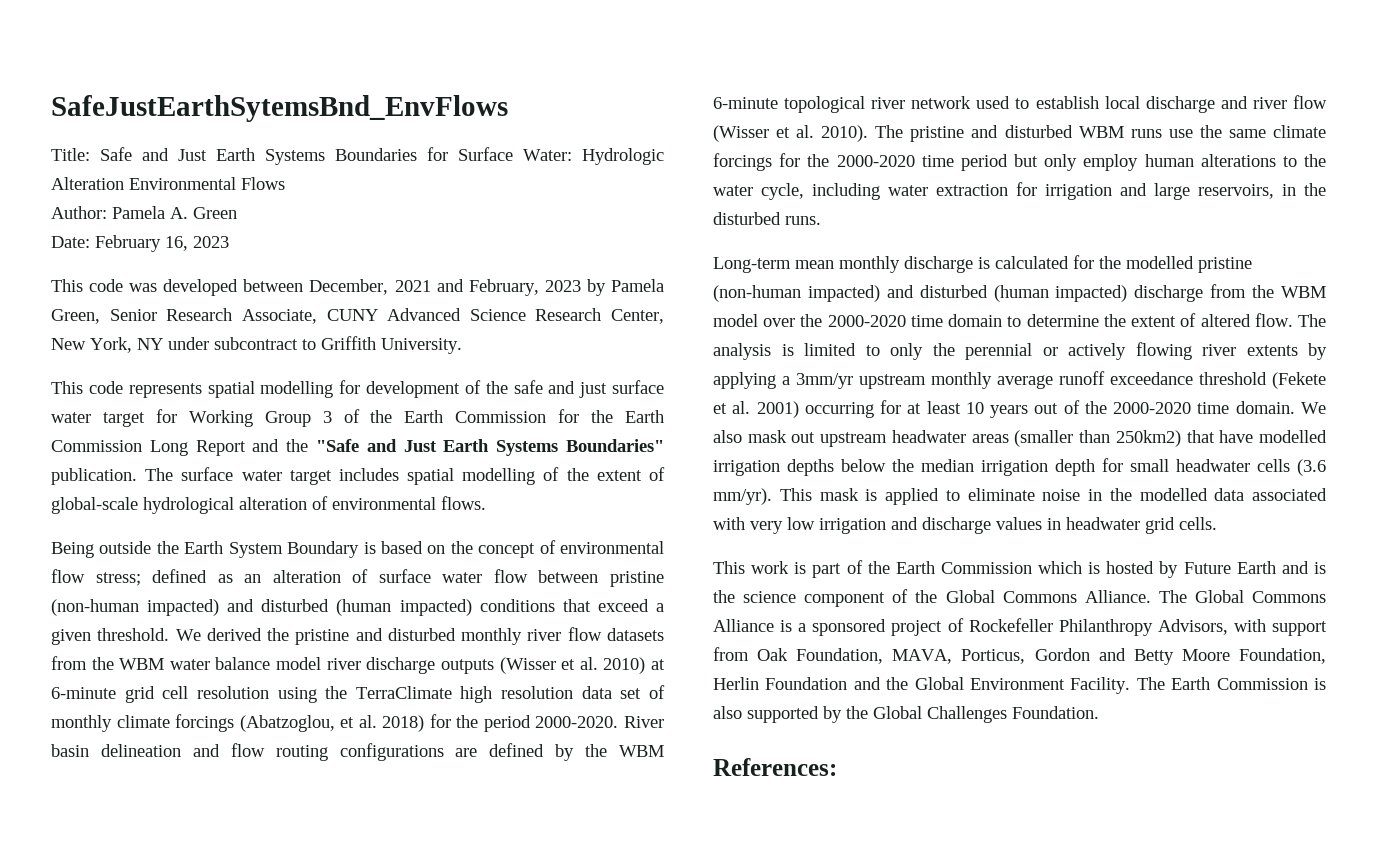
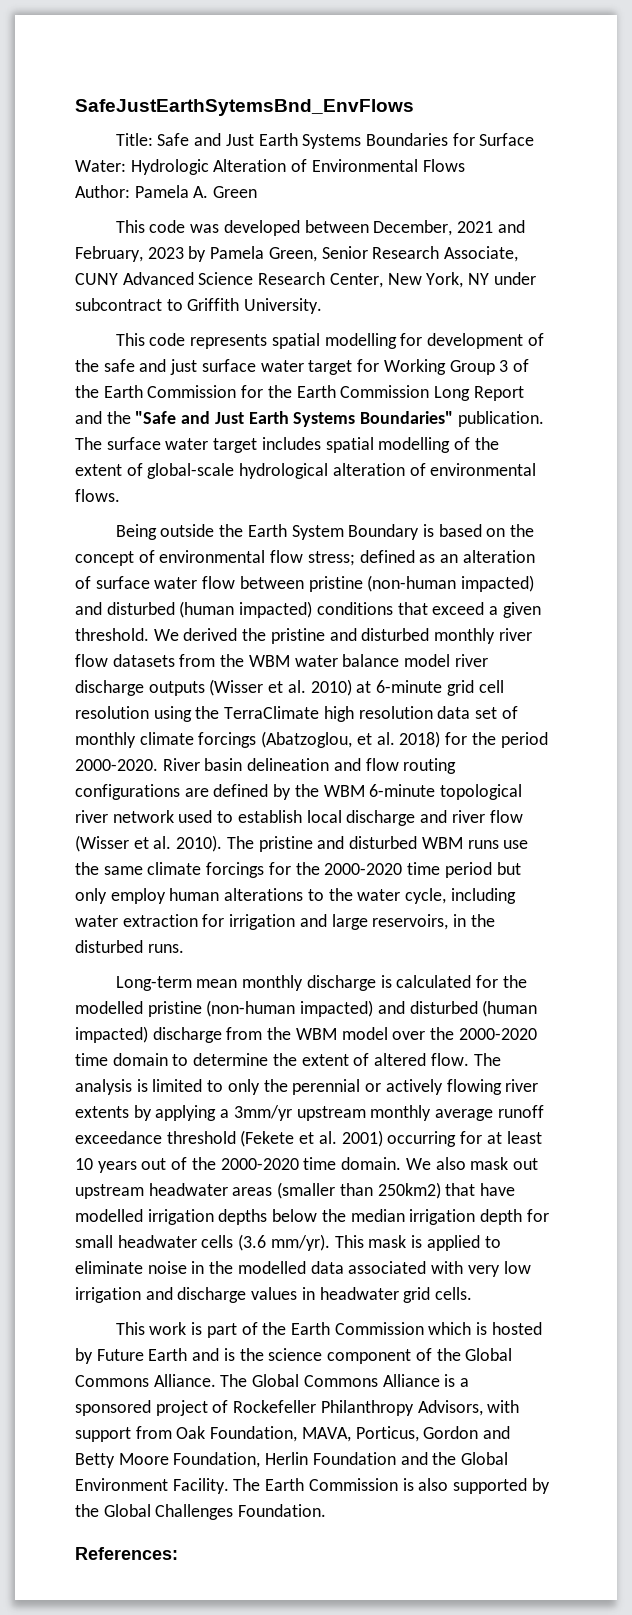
(124, 183) none -> [291,159,308,172] of
[51,235,229,252] // Date: February 16, 2023 -> (258, 192) none

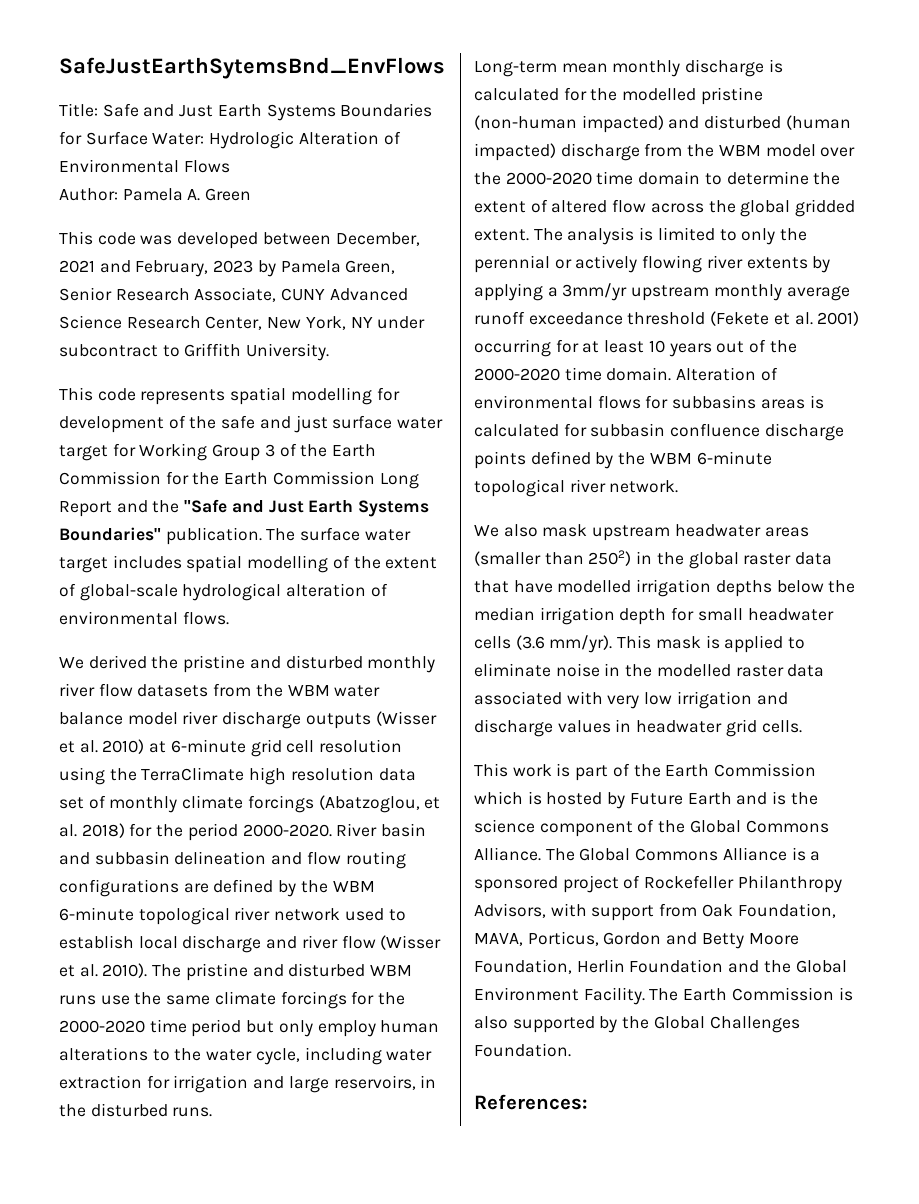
[115,524,535,540] [75,550,535,566] [75,575,535,592] [75,601,541,618] [75,628,149,641] Being outside the Earth System Boundary is based on the concept of environmental flow stress; defined as an alteration of surface water flow between pristine (non-human impacted) and disturbed (human impacted) conditions that exceed a given threshold. -> (229, 618) none
(243, 764) none -> [59,851,170,865] and subbasin
[430,1053,469,1066] flow. -> [612,199,856,217] [474,229,529,241] flow across the global gridded extent.
(402, 1163) none -> [676,367,778,381] [474,395,824,409] [474,423,844,441] [474,451,772,469] [474,479,679,497] Alteration of environmental flows for subbasins areas is calculated for subbasin confluence discharge points defined by the WBM 6-minute topological river network. //
[512,1158,538,1170] out -> (588, 530) none
[377,1182,441,1199] 250km2) -> [588,550,833,569] 2502) in the global raster data
(306, 1267) none -> [735,665,784,677] raster

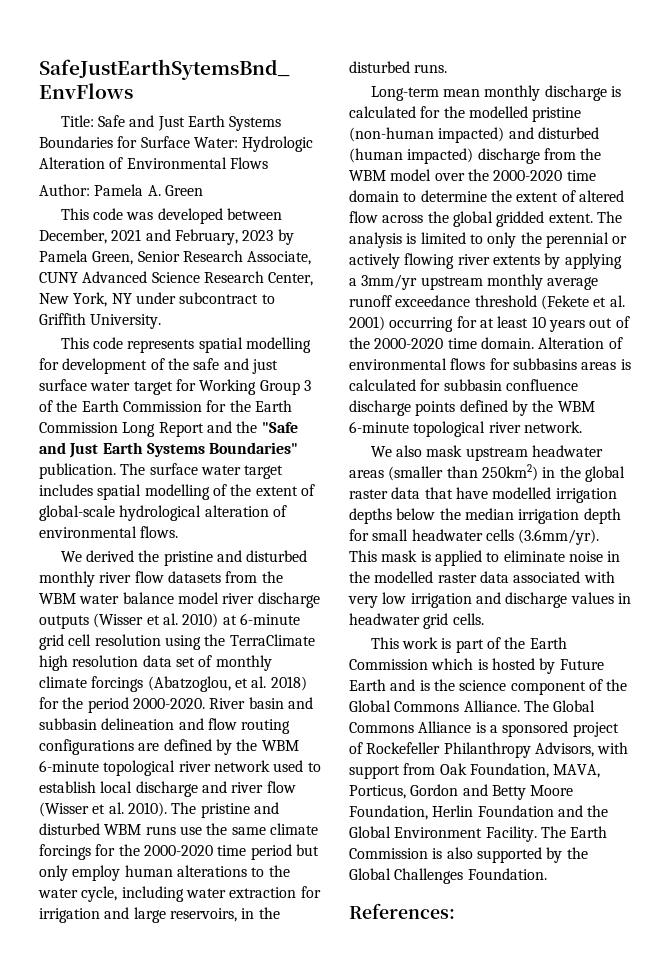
[588,550,632,566] 2502) -> [481,464,538,481] 250km2)
[515,635,613,653] (3.6 mm/yr). -> [518,529,600,545] (3.6mm/yr).

